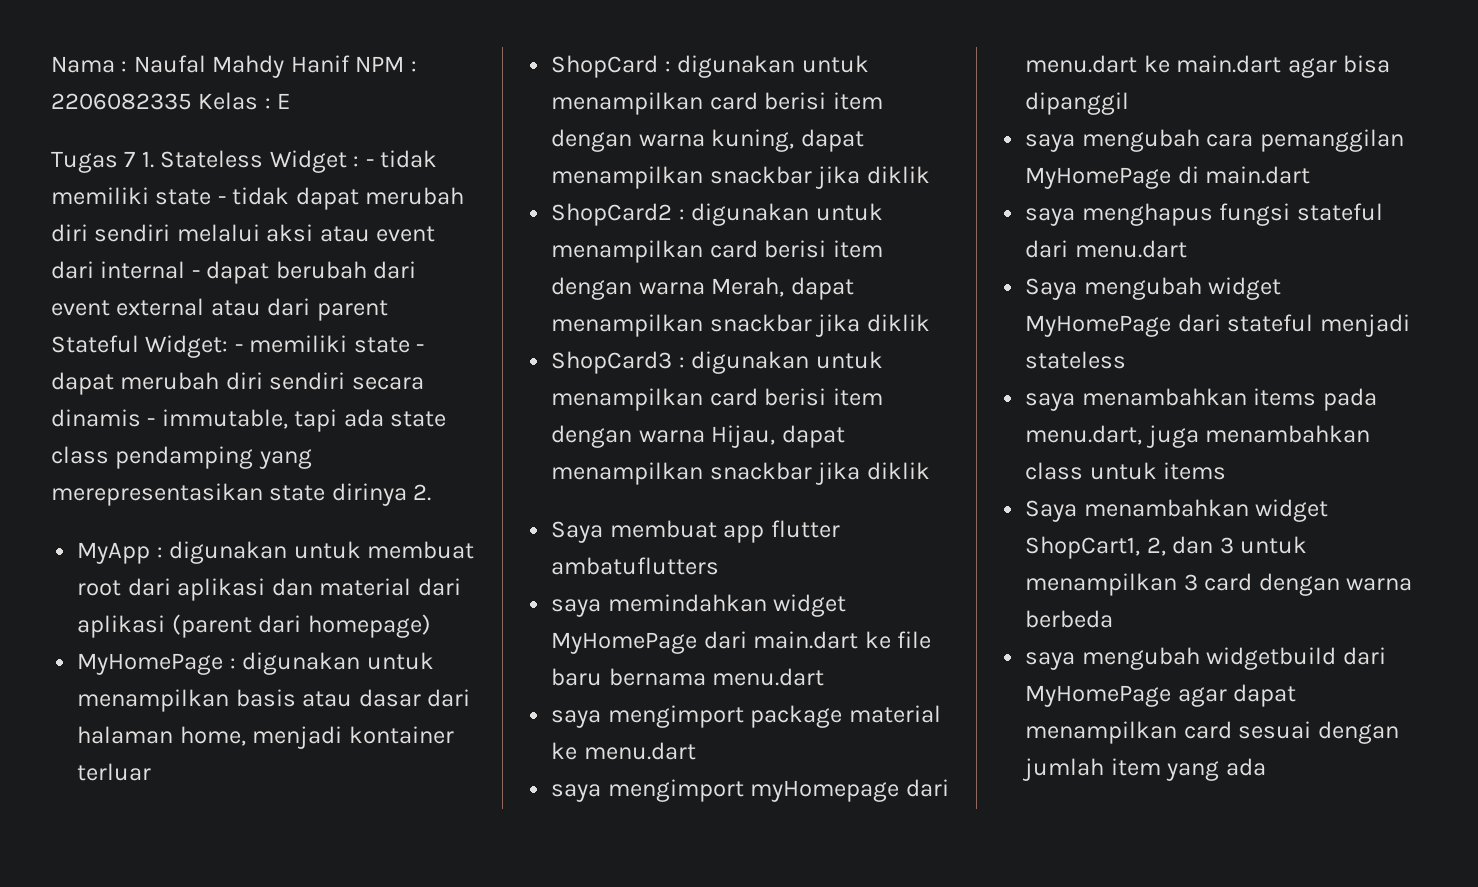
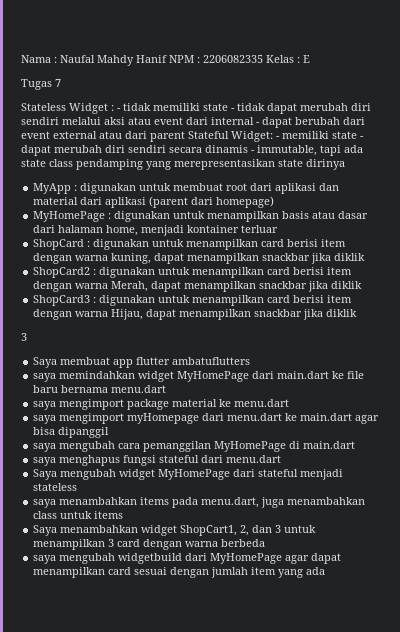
[141,151,154,168] 1. -> (61, 83) //
[413,484,432,501] 2. -> (345, 164) none
(930, 471) none -> [21,333,27,341] // 3

